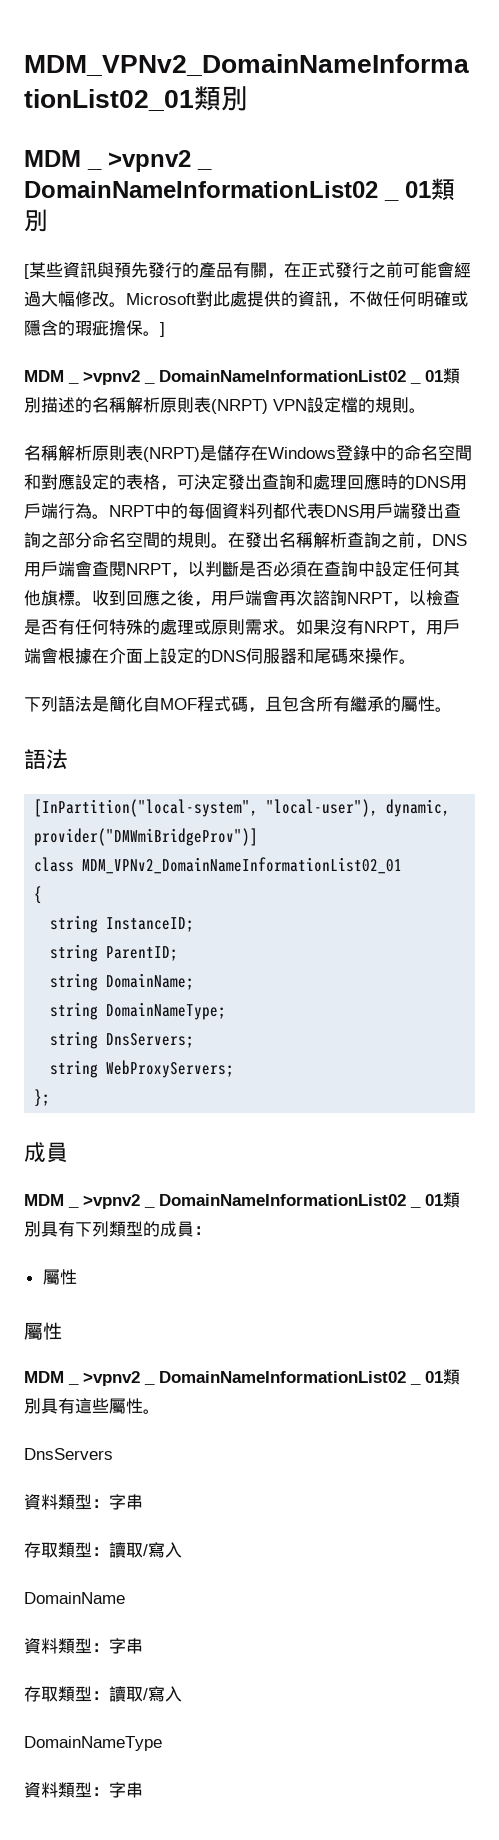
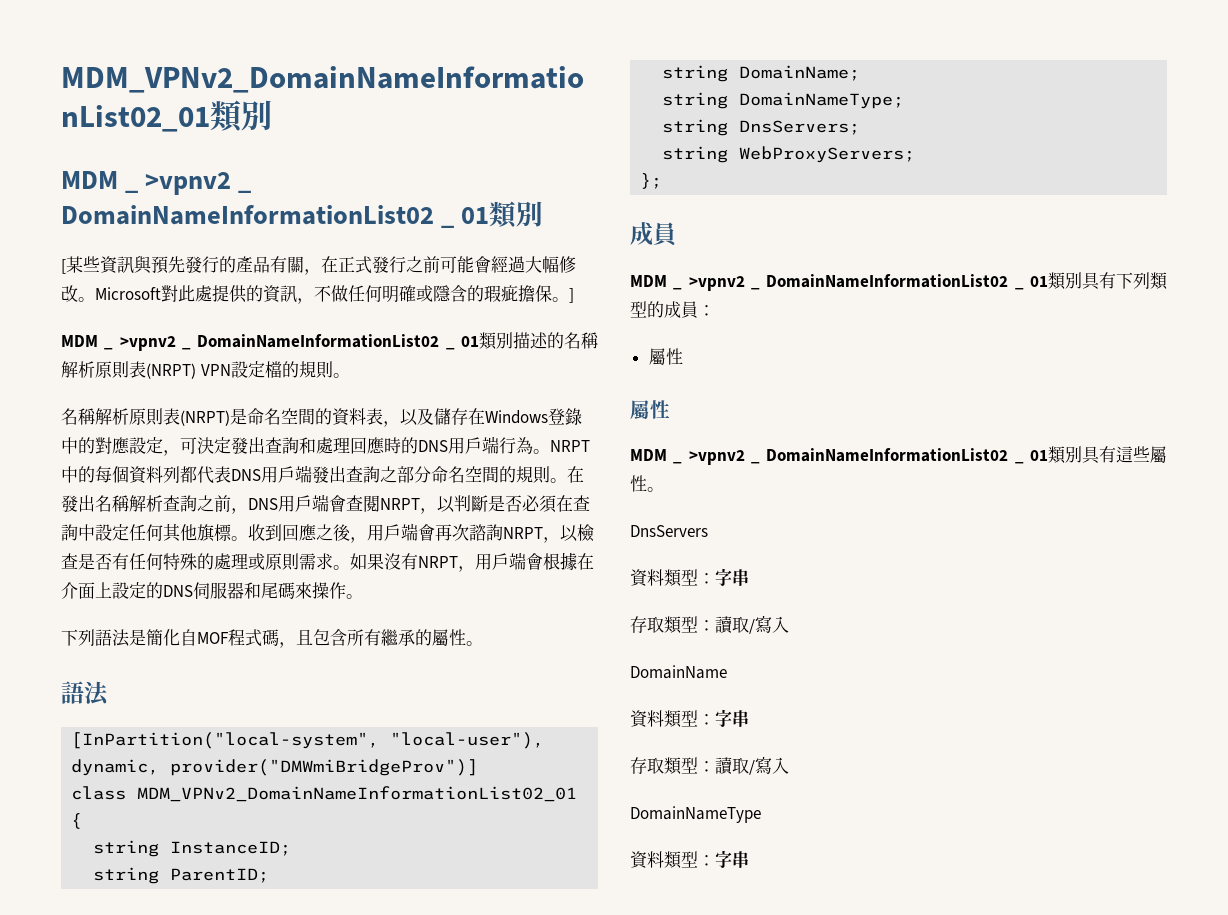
(217, 453) none -> [247,408,434,427] 命名空間的資料表，以及
[404,445,472,461] [24,474,41,490] 命名空間和 -> (95, 445) none
[109,474,160,490] 的表格 -> (163, 445) none

